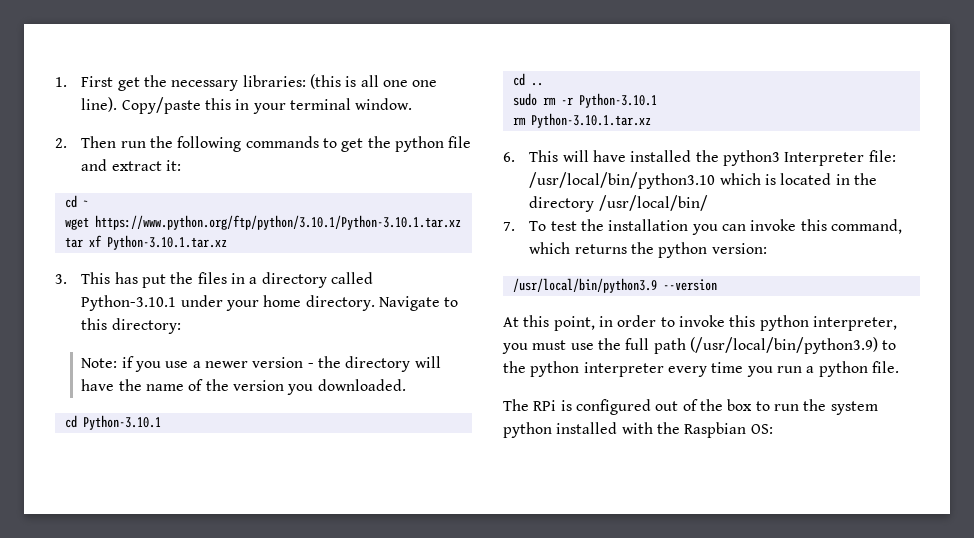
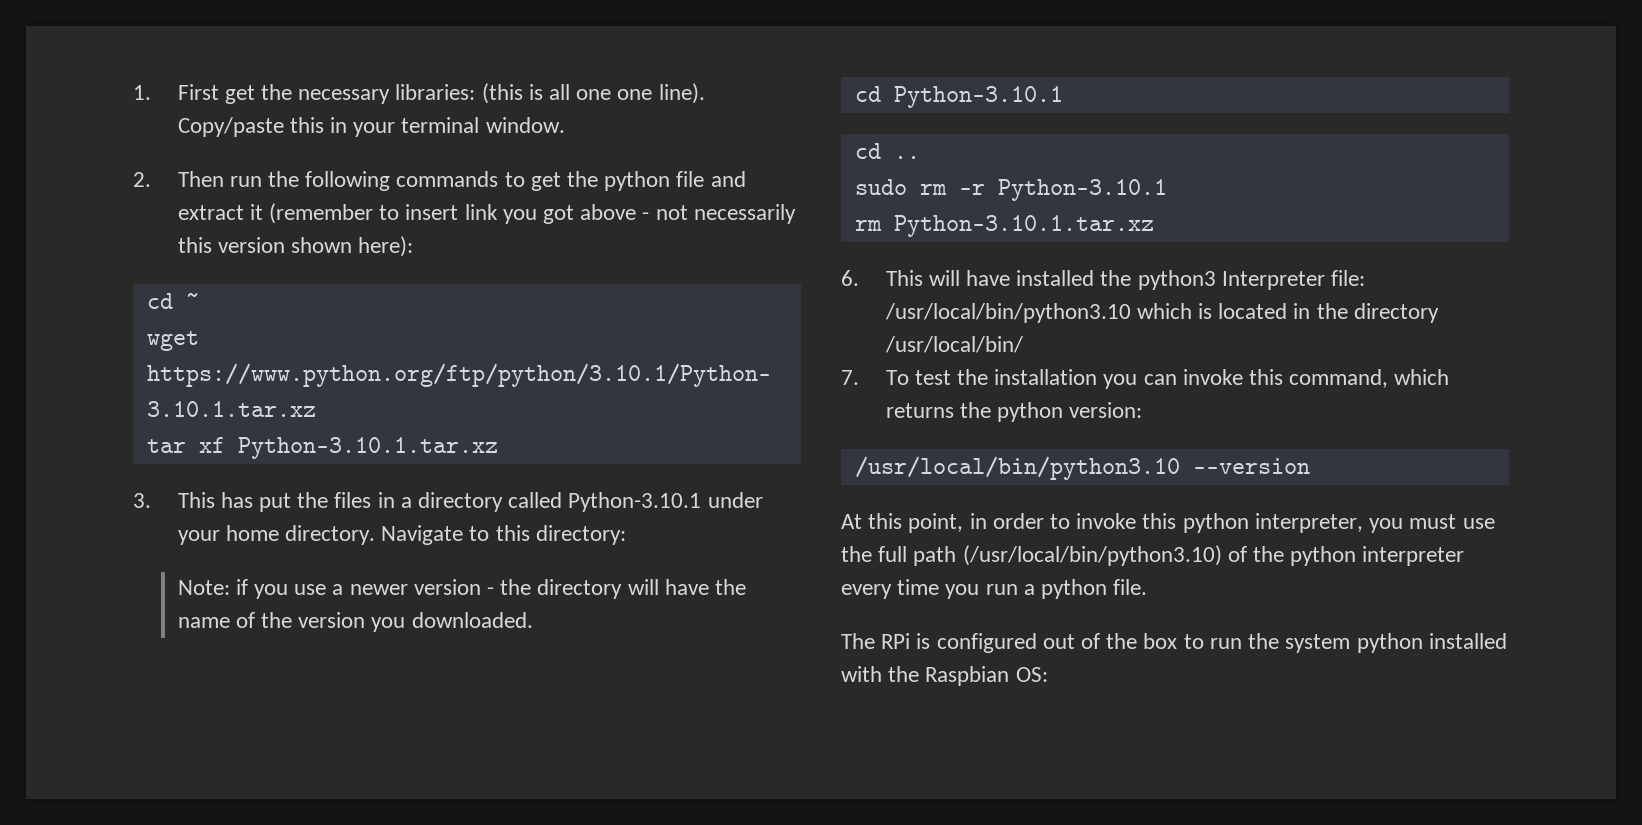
[166,160,182,171] it: -> [249,203,796,224] [177,236,414,257] it (remember to insert link you got above - not necessarily this version shown here):
[512,278,657,293] /usr/local/bin/python3.9 -> [854,456,1180,480] /usr/local/bin/python3.10
[689,337,897,354] (/usr/local/bin/python3.9) to -> [962,545,1247,566] (/usr/local/bin/python3.10) of

